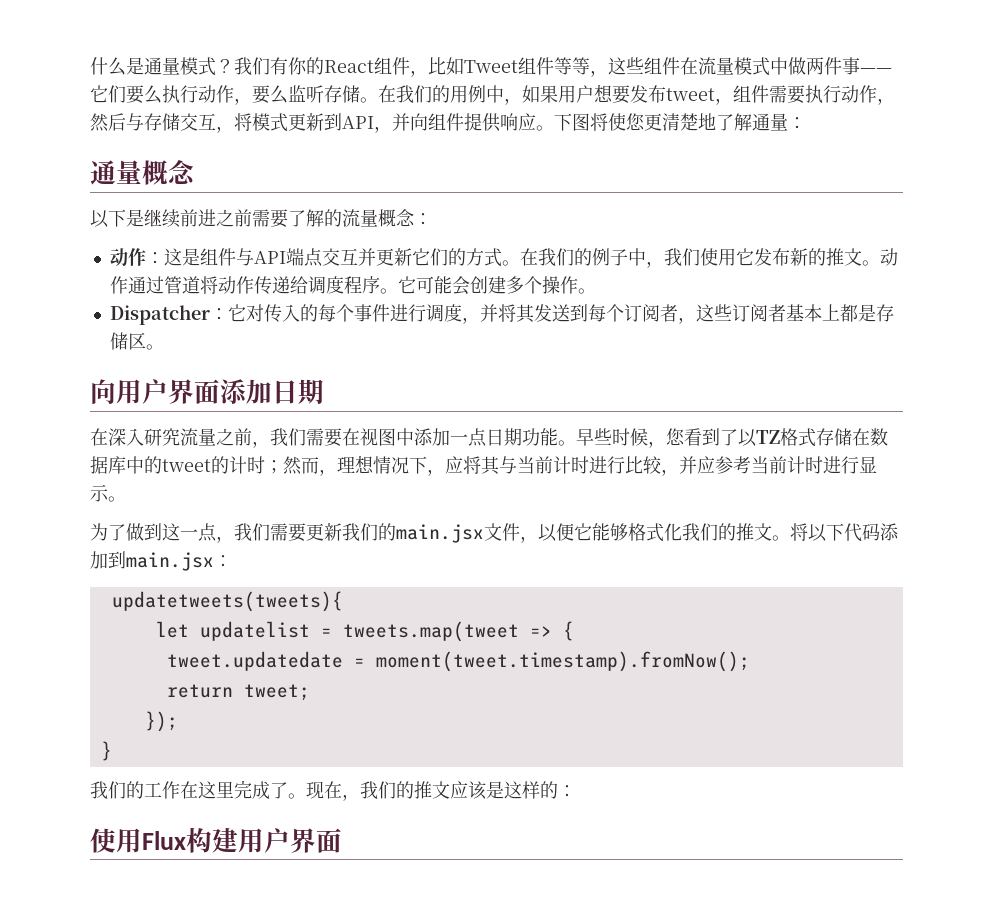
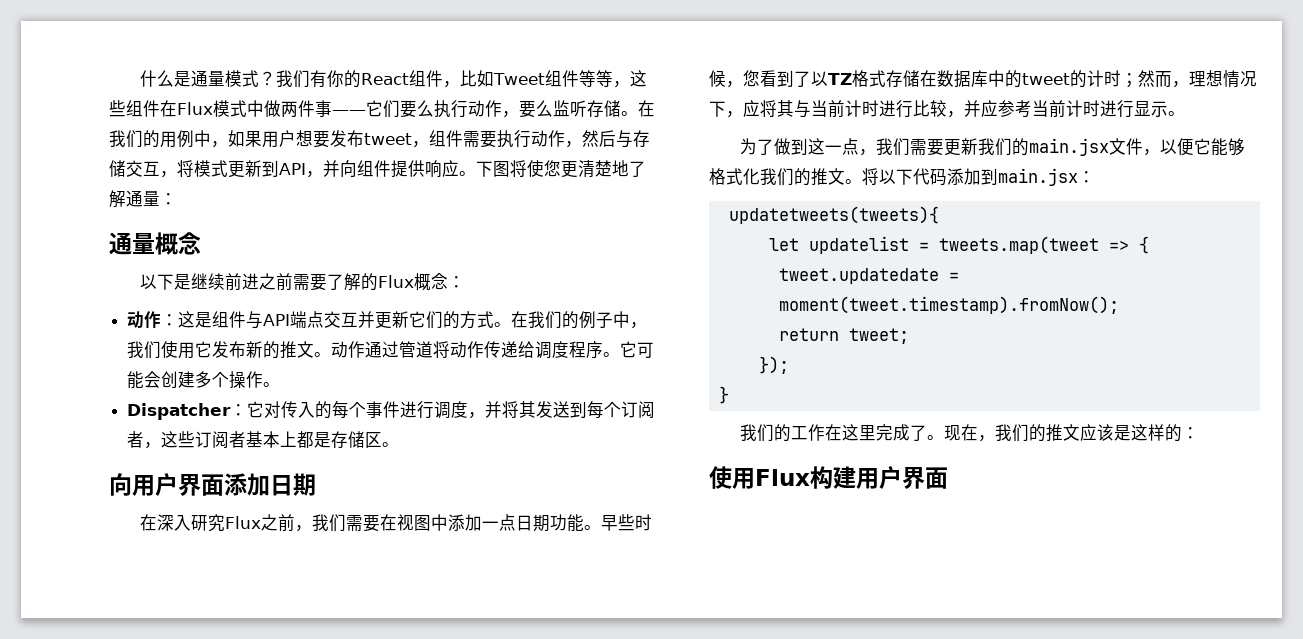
[698,57,734,75] 流量 -> [177,102,213,115] Flux
[342,209,378,227] 流量 -> [378,275,415,288] Flux
[180,428,216,446] 流量 -> [225,516,262,529] Flux

